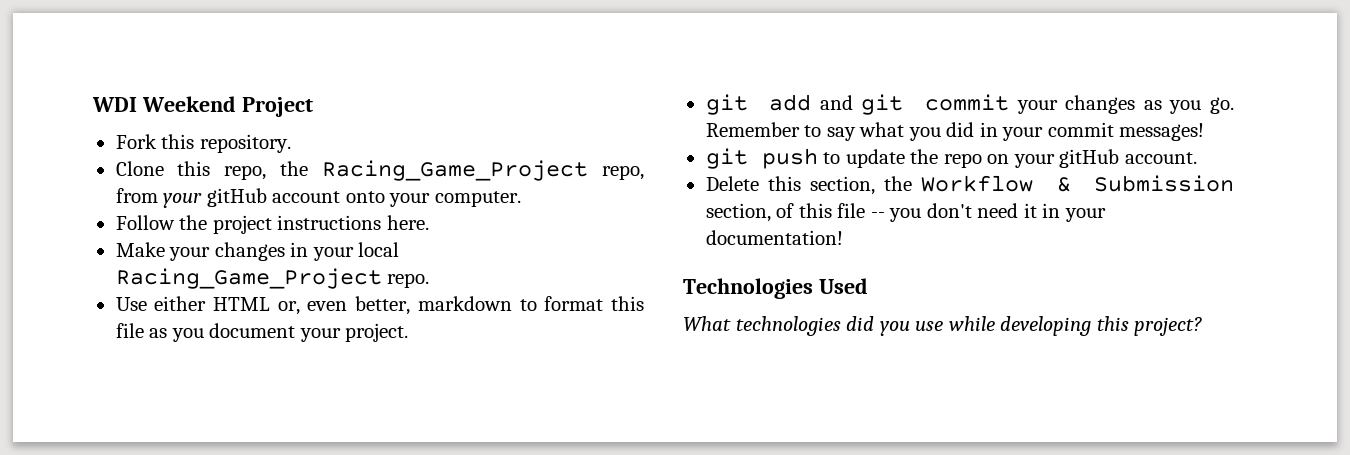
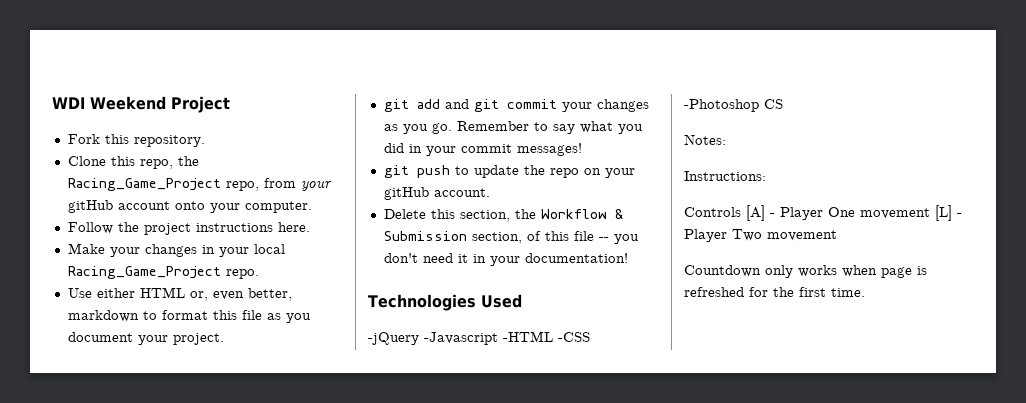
[683,316,1203,336] What technologies did you use while developing this project? -> [368,331,590,345] [684,99,783,112] [684,134,726,145] [684,171,766,181] [684,205,962,221] [684,229,837,242] [684,265,927,278] [684,287,865,297] -jQuery -Javascript -HTML -CSS -Photoshop CS // Notes: // Instructions: // Controls [A] - Player One movement [L] - Player Two movement // Countdown only works when page is refreshed for the first time.

